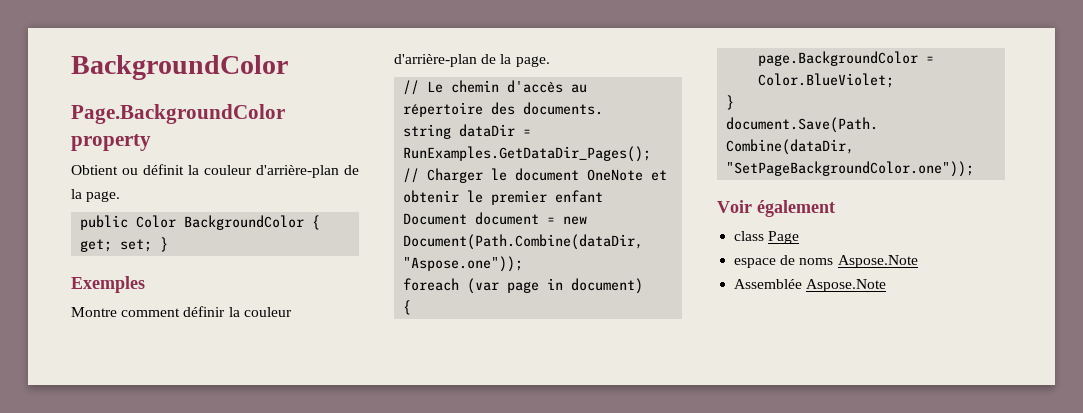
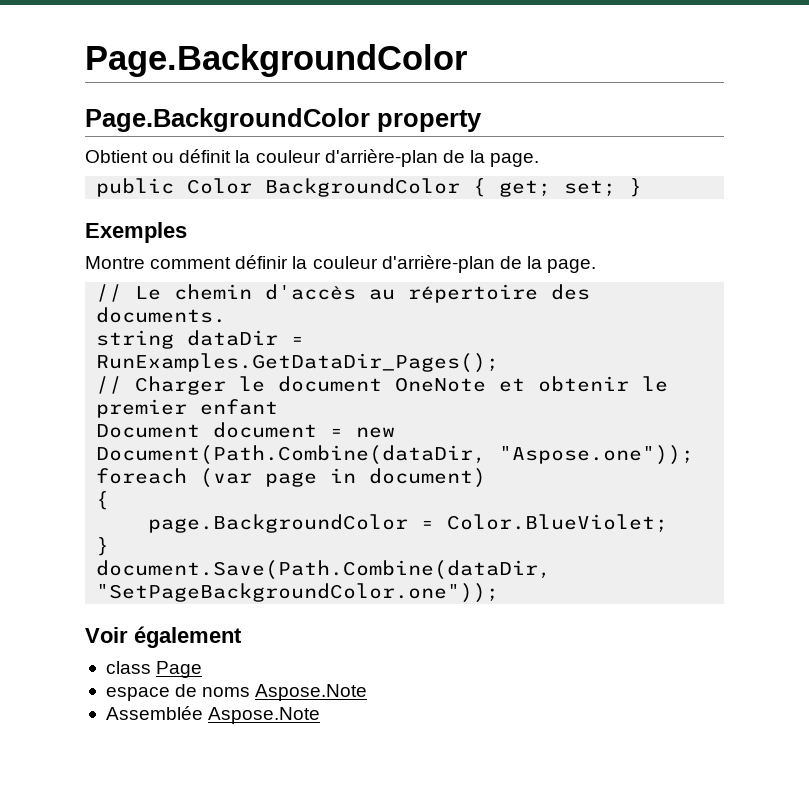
[71,55,288,80] BackgroundColor -> [85,44,467,77] Page.BackgroundColor

